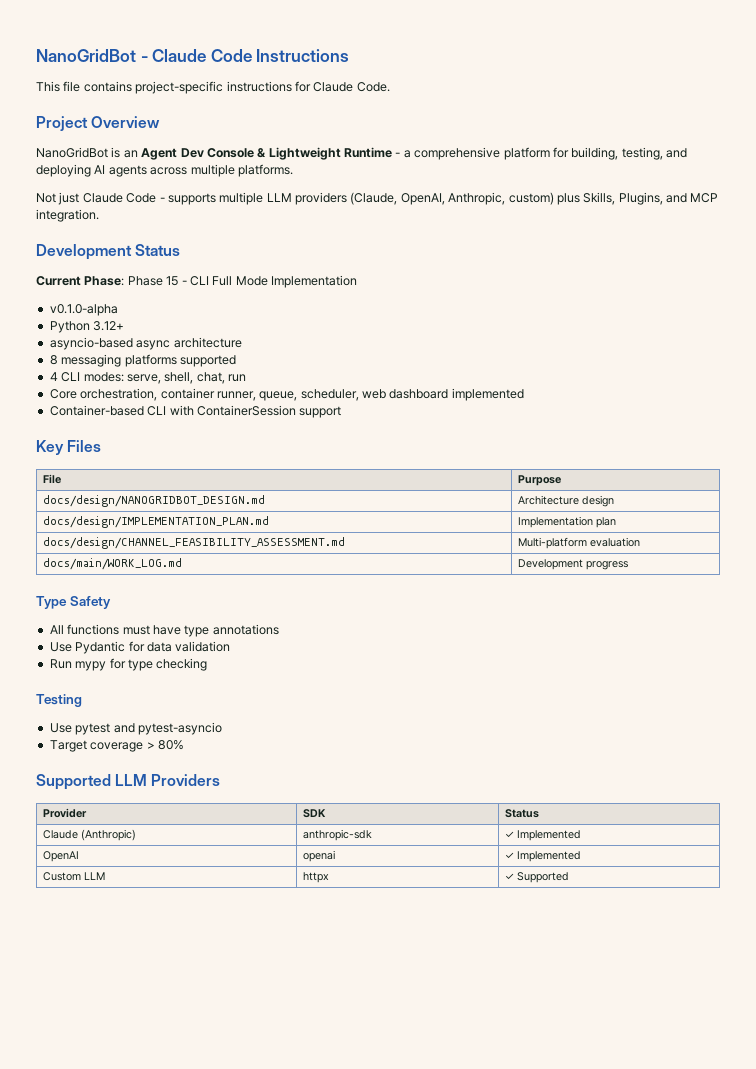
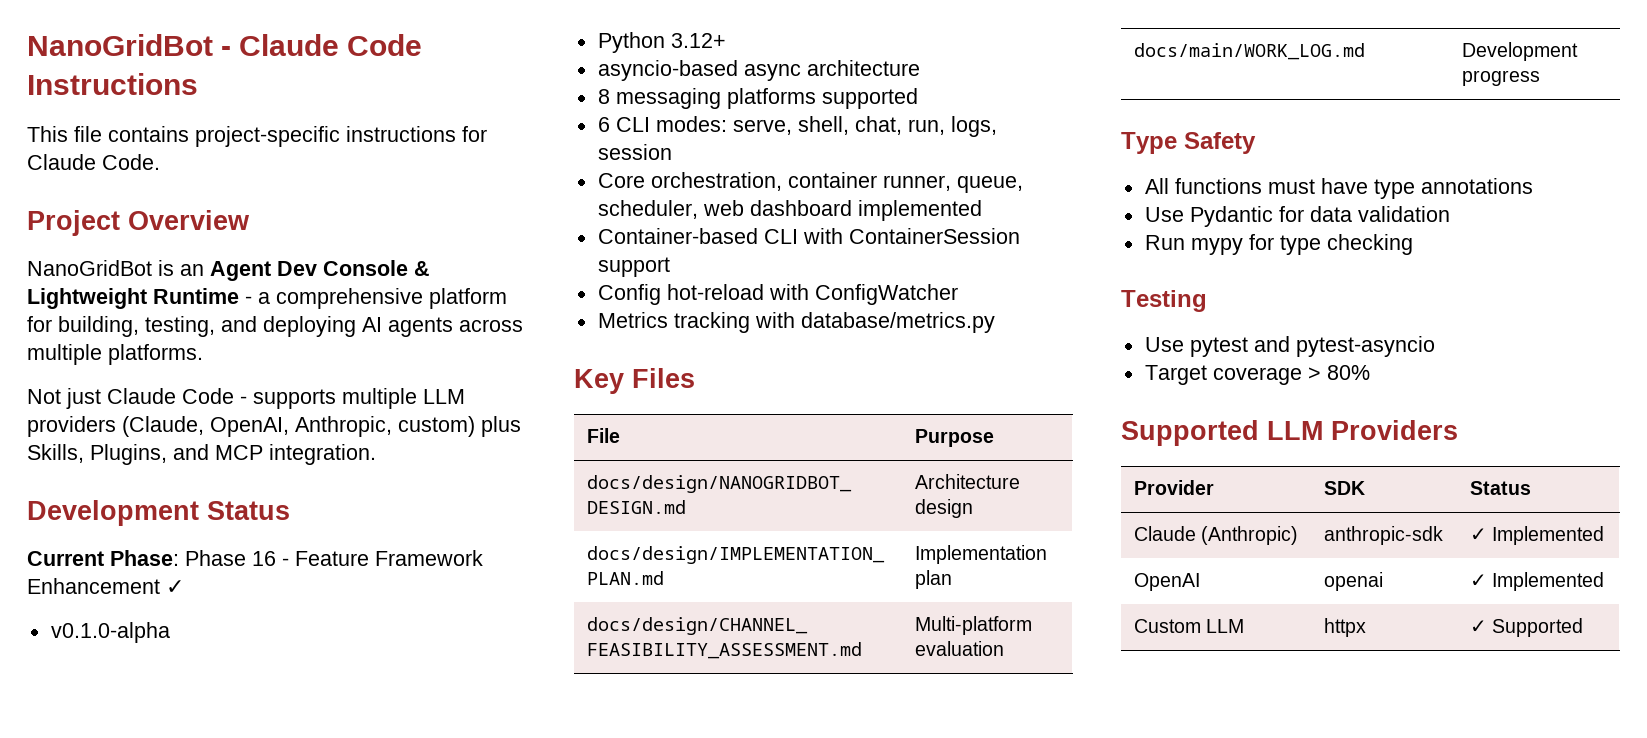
[166,275,357,288] 15 - CLI Full Mode Implementation -> [252,550,483,566] [27,578,184,594] 16 - Feature Framework Enhancement ✓
[49,372,58,381] 4 -> [597,117,610,132] 6
[228,374,246,382] run -> [907,116,997,137] [597,144,672,160] run, logs, session
(342, 412) none -> [597,284,958,305] [597,312,995,333] // Config hot-reload with ConfigWatcher // Metrics tracking with database/metrics.py

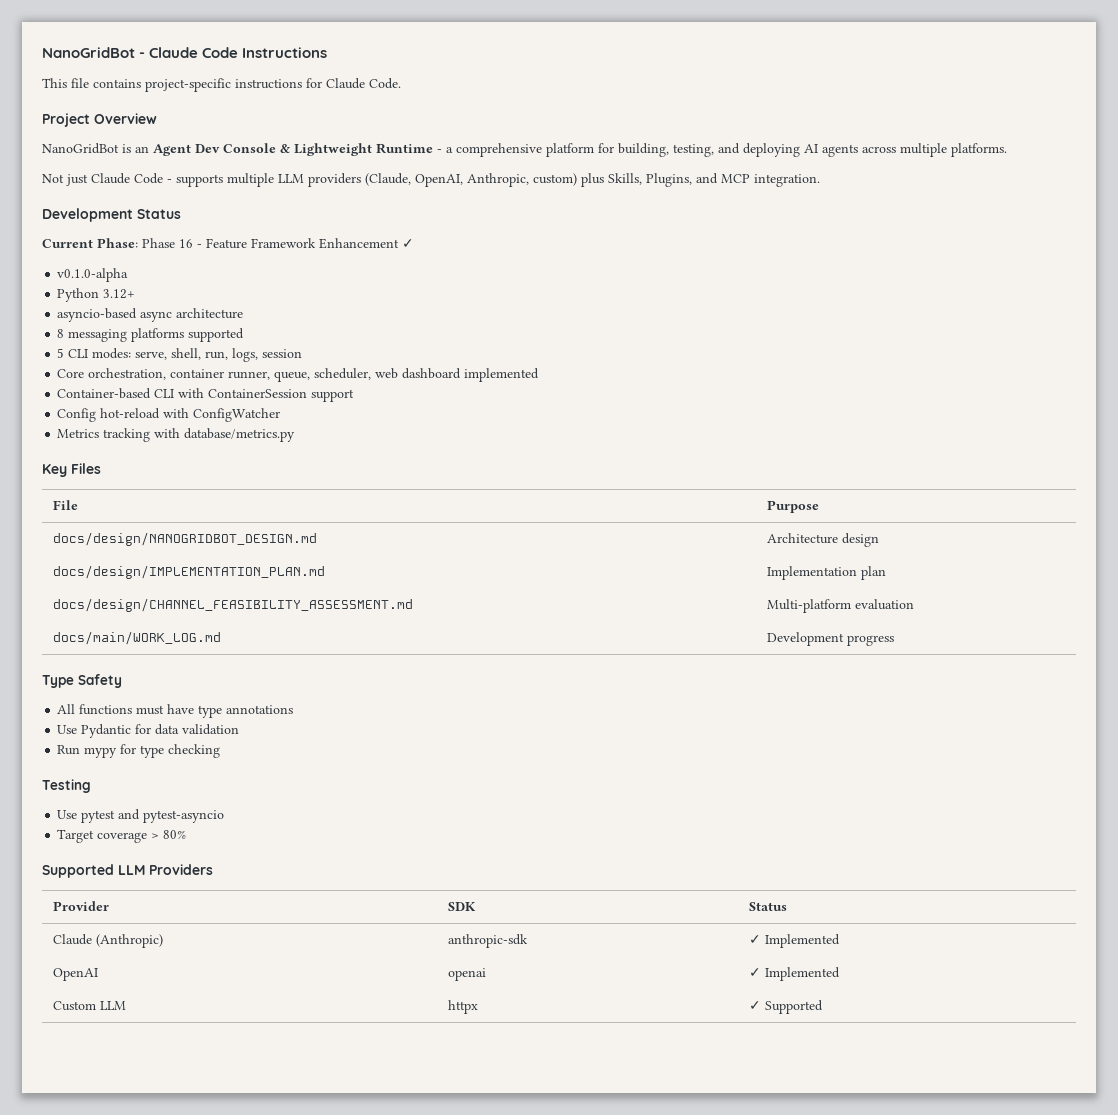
[597,117,610,132] 6 -> [57,348,65,358] 5
[854,116,902,135] chat, -> (202, 354) none

